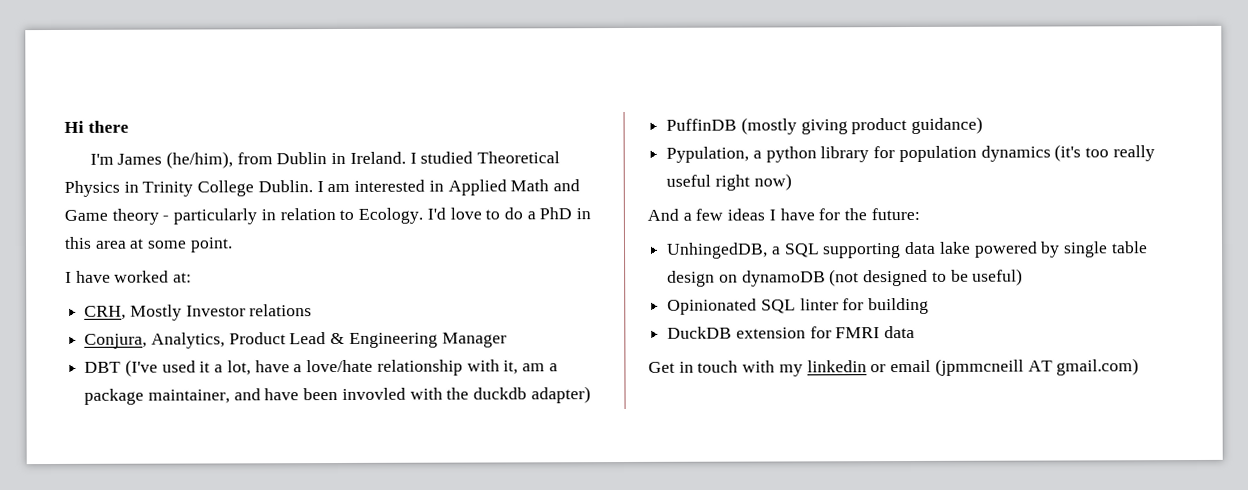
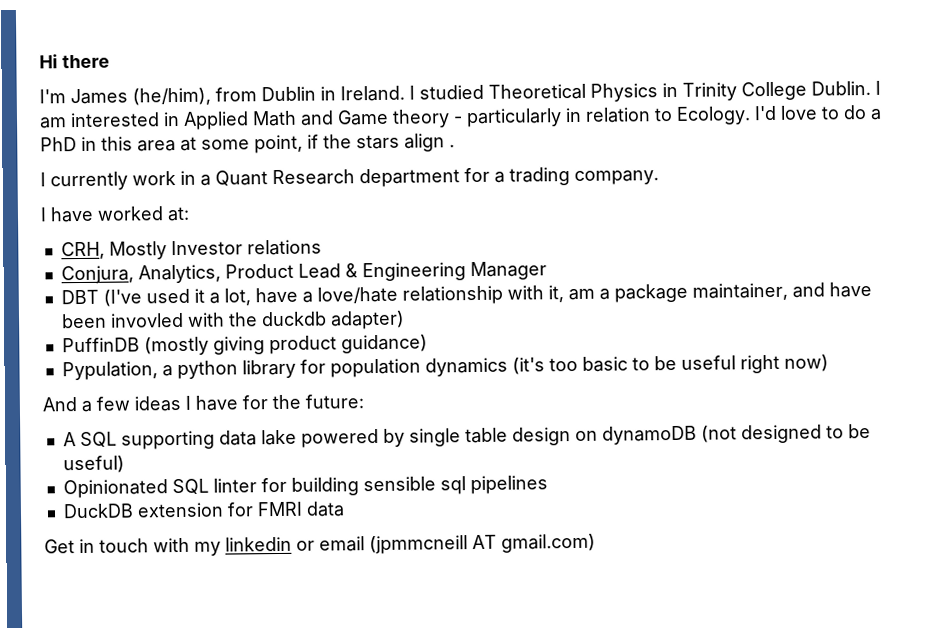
[189,237,233,253] point. -> [254,133,455,154] [40,167,659,191] point, if the stars align . // I currently work in a Quant Research department for a trading company.
[1112,145,1155,162] really -> [581,355,677,372] basic to be
[666,242,781,259] UnhingedDB, a -> [62,432,76,447] A
(930, 306) none -> [362,475,548,495] sensible sql pipelines

